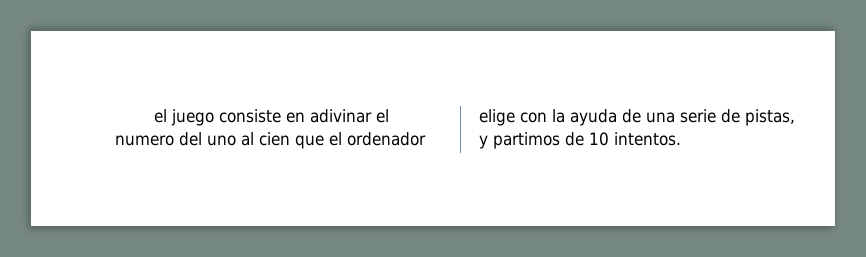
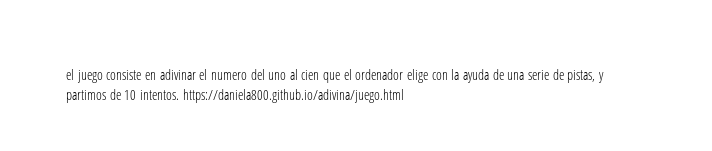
(681, 139) none -> [182,89,404,103] https://daniela800.github.io/adivina/juego.html

